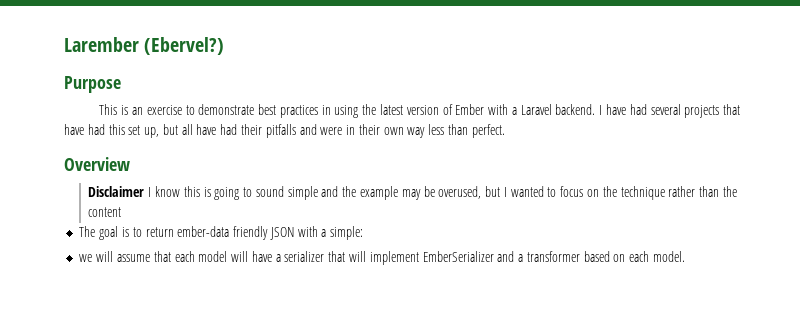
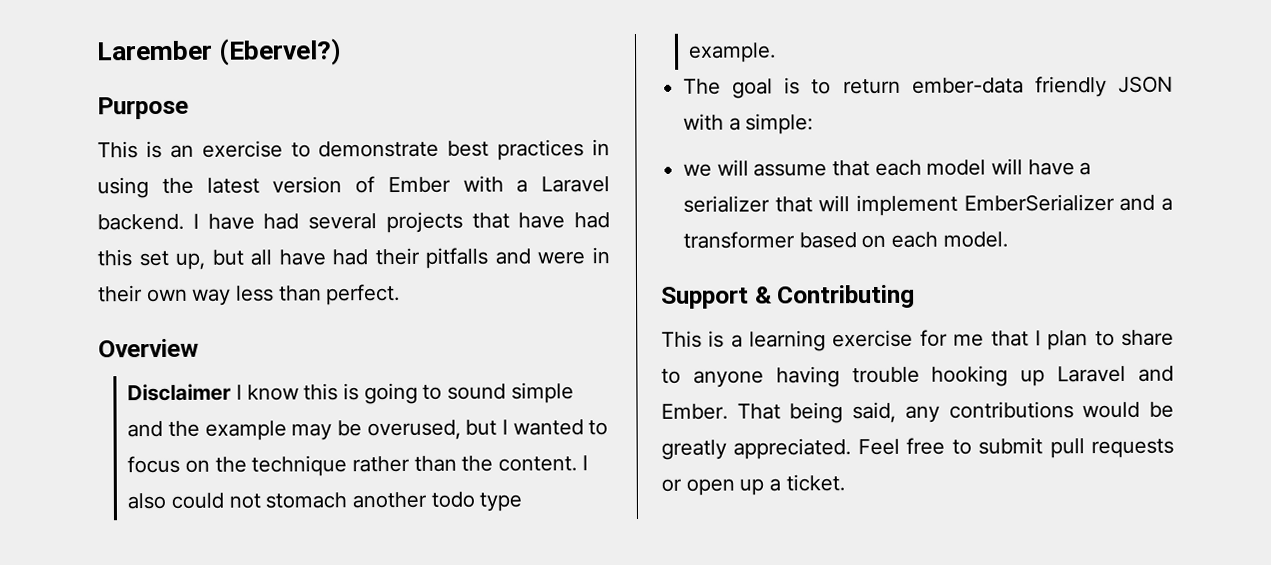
[88,207,122,217] content -> [497,455,588,472] [127,491,523,512] [688,42,777,63] content. I also could not stomach another todo type example.
(685, 256) none -> [661,284,916,309] [661,329,1174,352] [661,365,1174,388] [661,401,1174,424] [661,437,1174,460] [661,474,845,496] // Support & Contributing // This is a learning exercise for me that I plan to share to anyone having trouble hooking up Laravel and Ember. That being said, any contributions would be greatly appreciated. Feel free to submit pull requests or open up a ticket.

